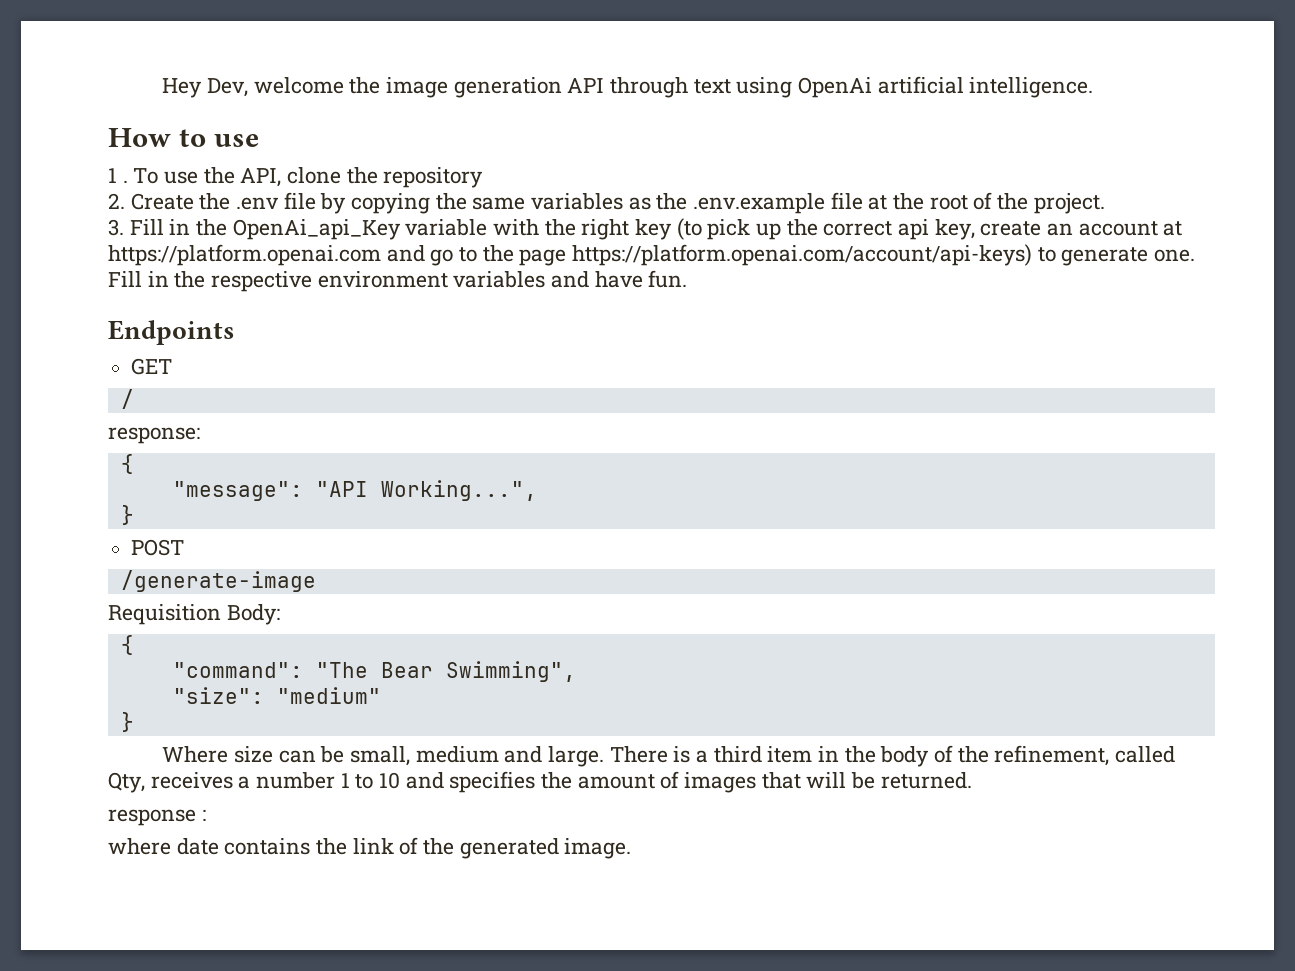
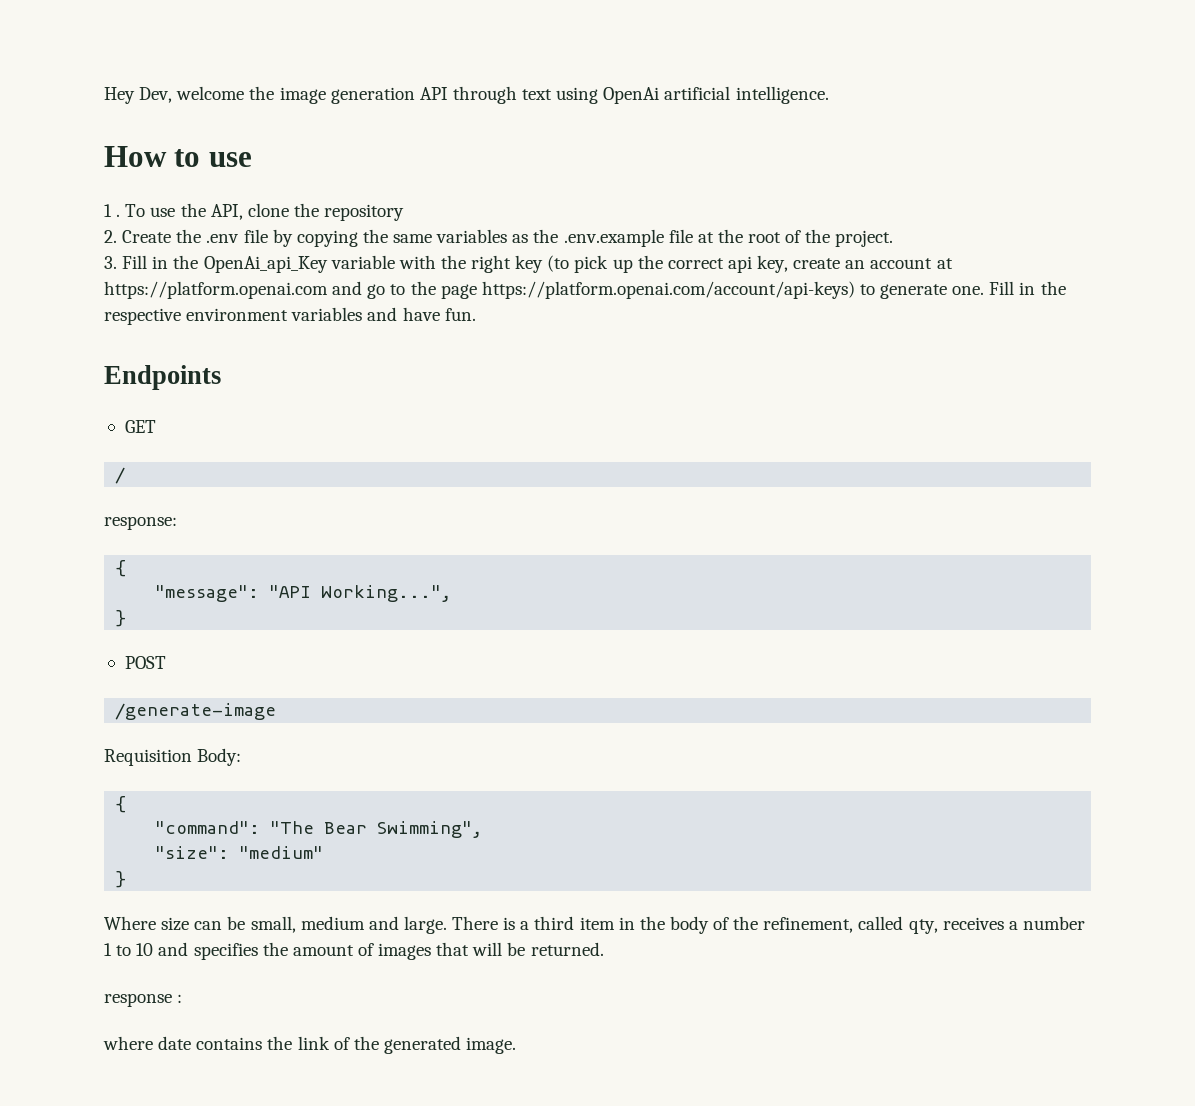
[108,772,145,793] Qty, -> [908,919,938,934] qty,

